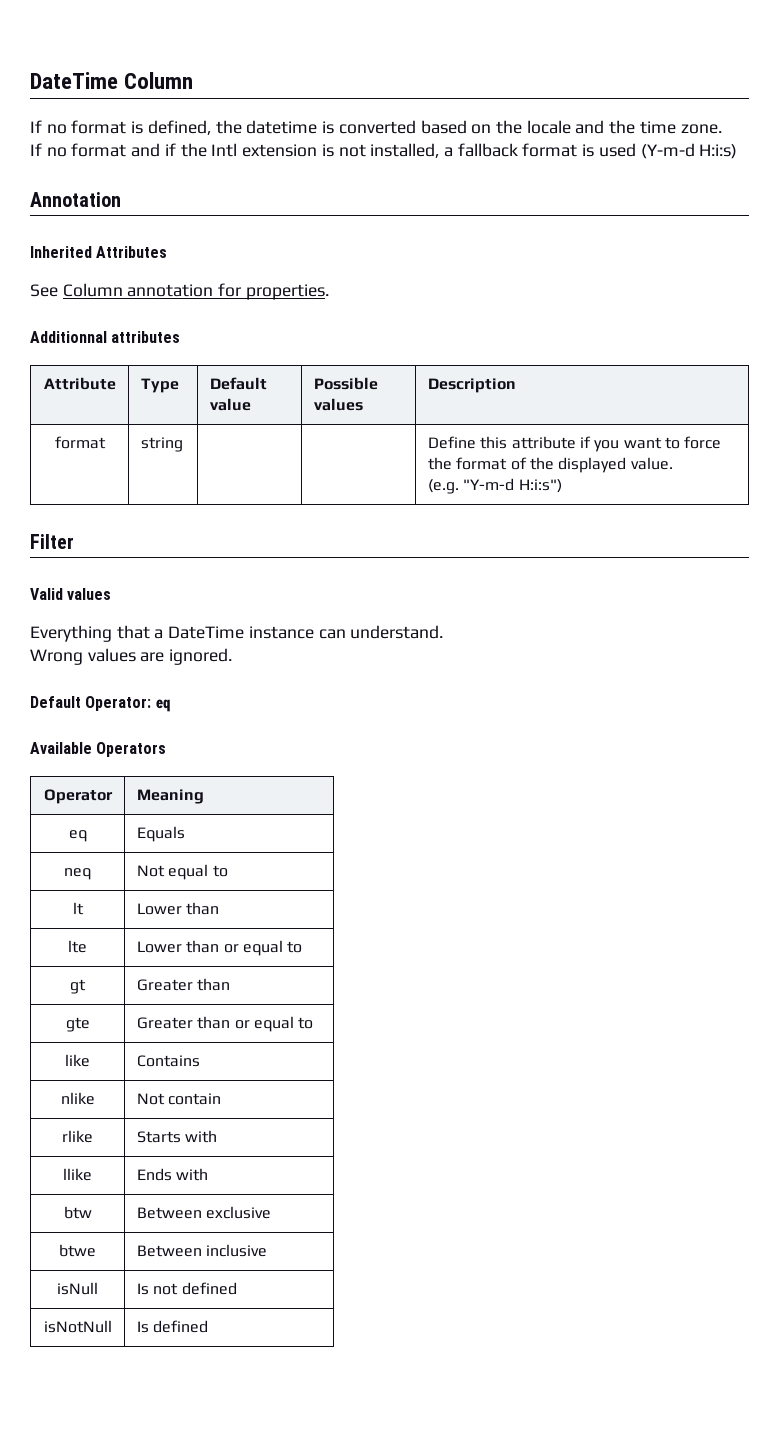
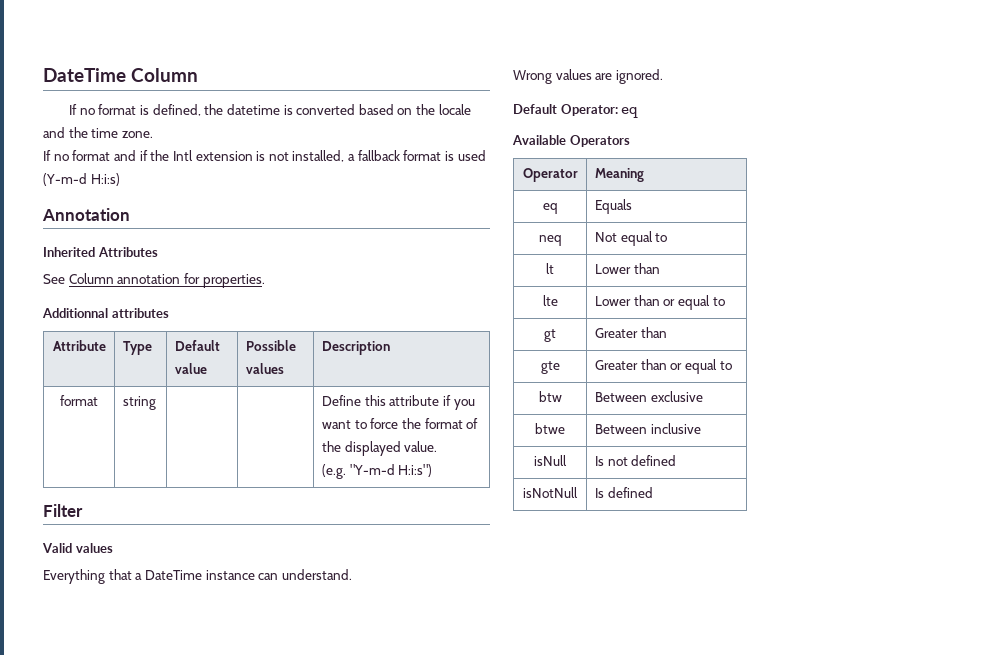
[65,1054,90,1067] [136,1055,200,1067] [60,1092,95,1105] [136,1093,222,1105] [62,1130,93,1143] [136,1130,218,1143] [63,1168,92,1181] [136,1168,209,1181] // like | Contains // nlike | Not contain // rlike | Starts with // llike | Ends with -> (732, 365) none

